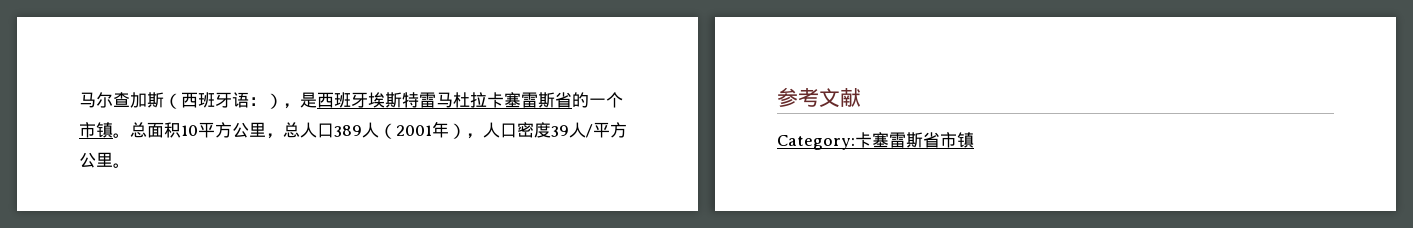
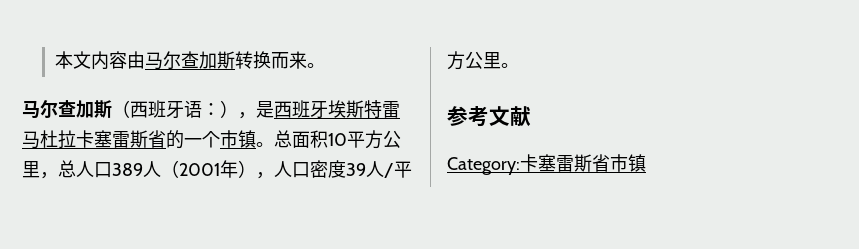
(79, 100) none -> [54,51,325,70] 本文内容由马尔查加斯转换而来。 //

